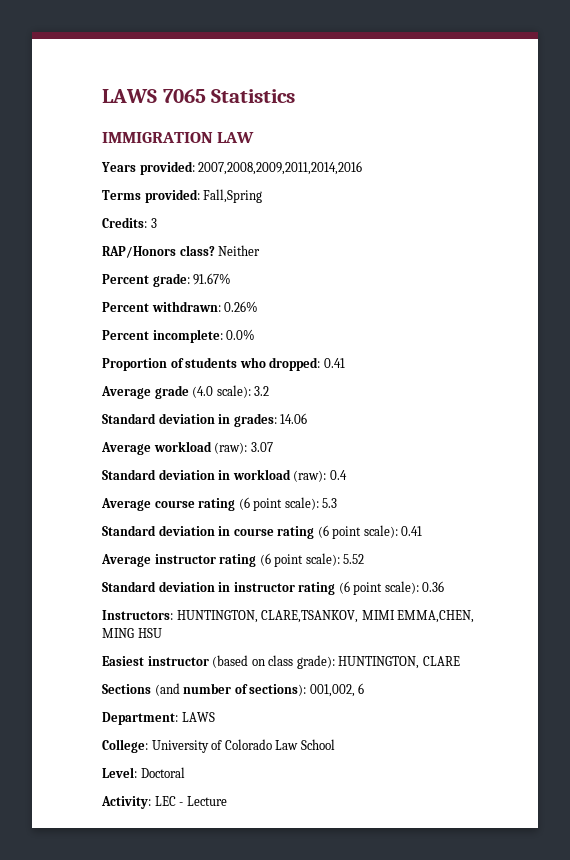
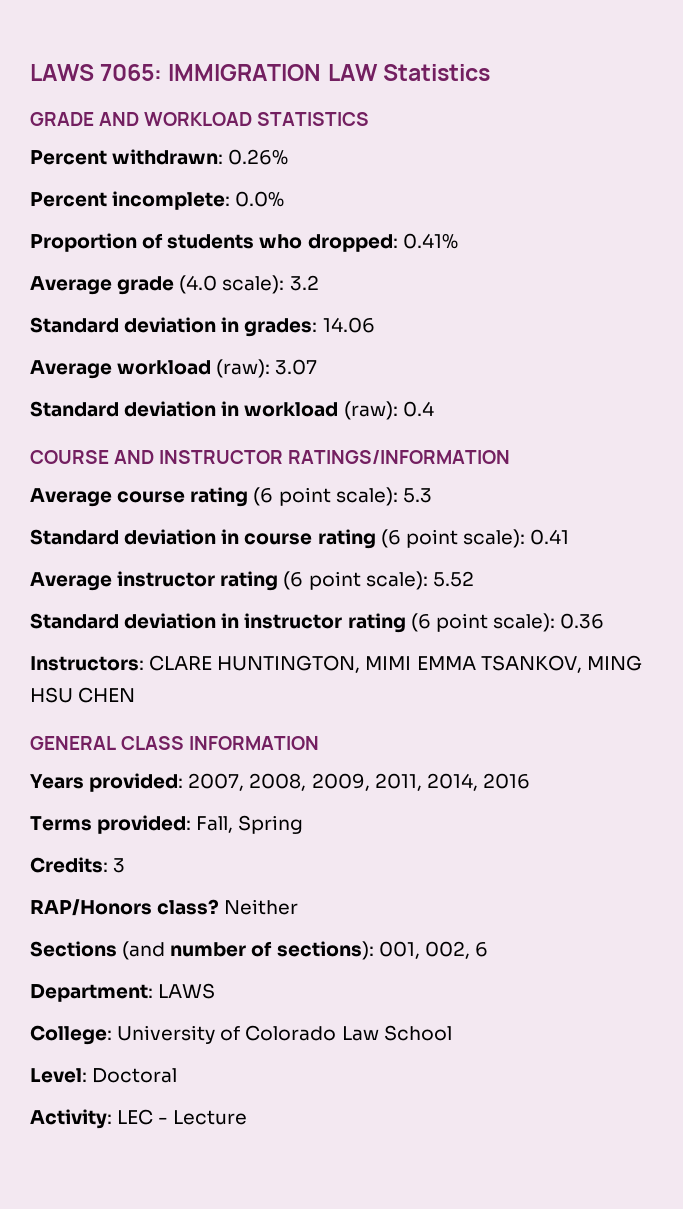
[102,89,296,103] [102,132,255,143] [101,161,363,175] [102,189,263,203] [102,217,157,228] [102,245,261,258] [102,273,232,287] LAWS 7065 Statistics // IMMIGRATION LAW // Years provided: 2007,2008,2009,2011,2014,2016 // Terms provided: Fall,Spring // Credits: 3 // RAP/Honors class? Neither // Percent grade: 91.67% -> [30,64,490,81] [30,112,370,126] LAWS 7065: IMMIGRATION LAW Statistics // GRADE AND WORKLOAD STATISTICS
[323,358,345,368] 0.41 -> [402,233,458,249] 0.41%
(347, 475) none -> [30,450,511,464] // COURSE AND INSTRUCTOR RATINGS/INFORMATION
[176,610,475,623] [102,628,162,638] [102,655,460,669] HUNTINGTON, CLARE,TSANKOV, MIMI EMMA,CHEN, MING HSU // Easiest instructor (based on class grade): HUNTINGTON, CLARE -> [149,655,642,673] [30,687,136,703] [30,736,320,750] [30,773,530,792] [30,815,304,834] [30,857,126,873] [30,899,299,916] CLARE HUNTINGTON, MIMI EMMA TSANKOV, MING HSU CHEN // GENERAL CLASS INFORMATION // Years provided: 2007, 2008, 2009, 2011, 2014, 2016 // Terms provided: Fall, Spring // Credits: 3 // RAP/Honors class? Neither
[309,684,355,697] 001,002, -> [378,941,470,959] 001, 002,

